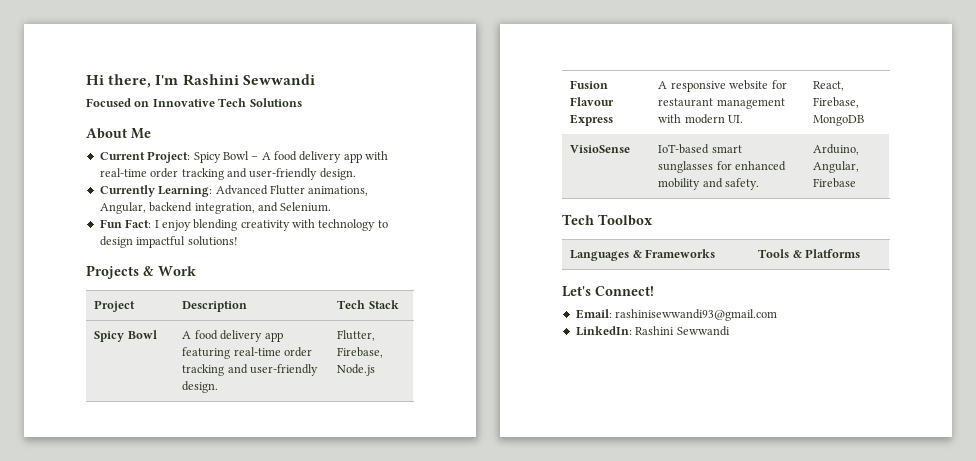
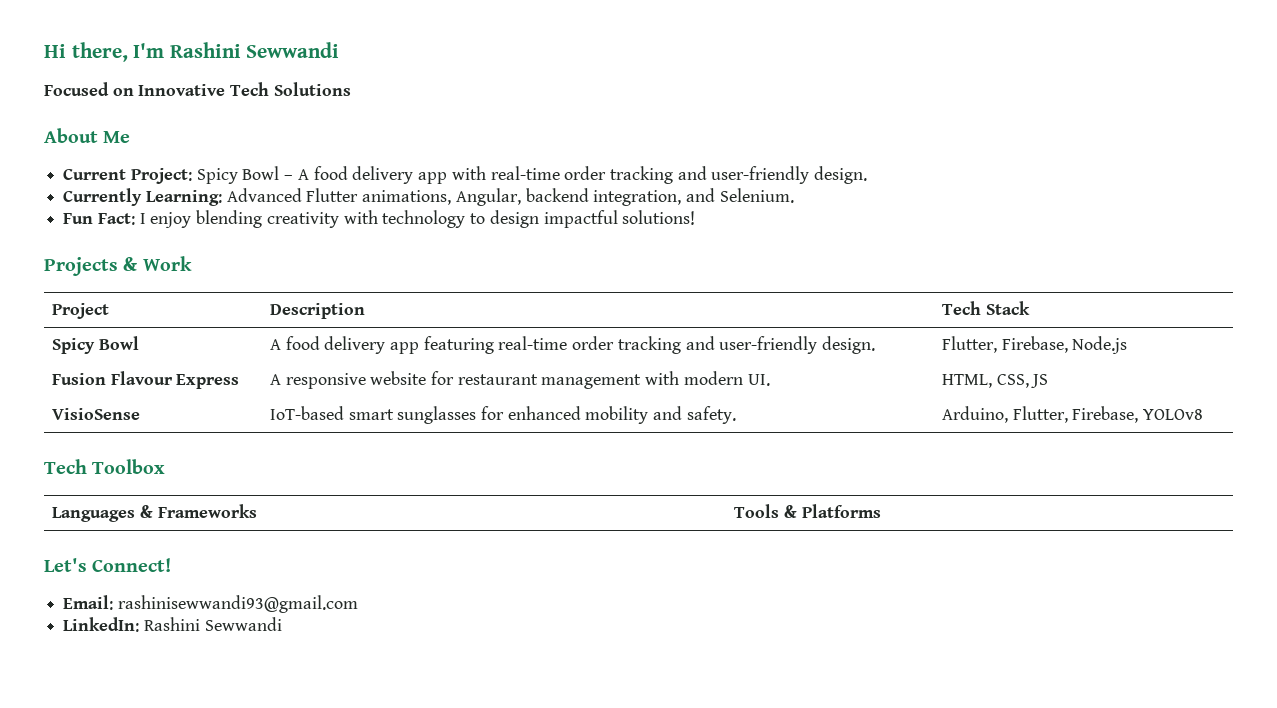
[813,81,845,91] [813,97,860,108] [813,115,865,126] React, Firebase, MongoDB -> [941,374,1049,388] HTML, CSS, JS
[813,161,860,173] [813,178,857,188] Angular, Firebase -> [1012,406,1204,423] Flutter, Firebase, YOLOv8

